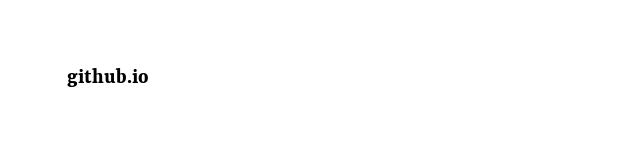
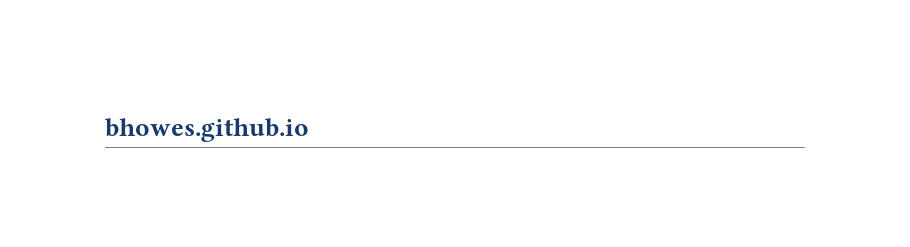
[67,68,149,87] github.io -> [105,118,309,142] bhowes.github.io

